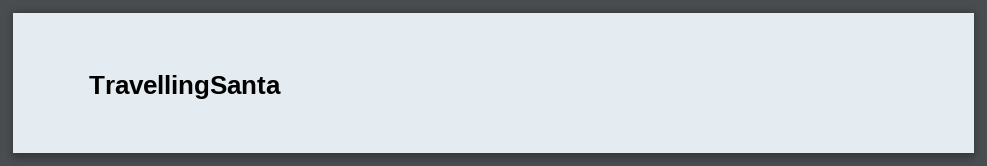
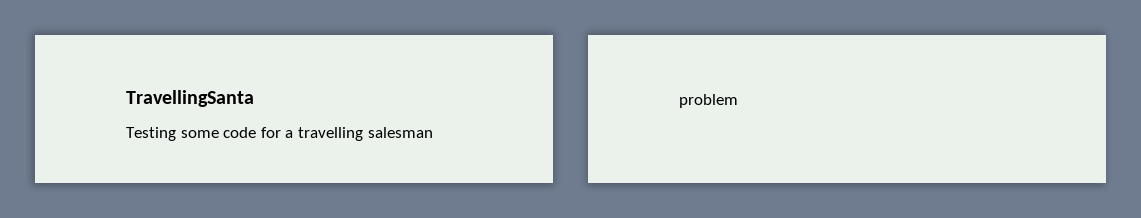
(281, 87) none -> [126,127,433,141] [679,94,738,108] // Testing some code for a travelling salesman problem

